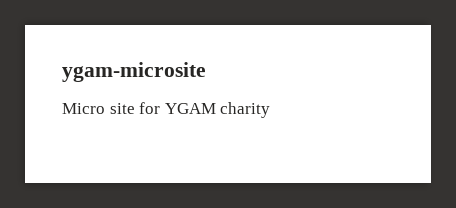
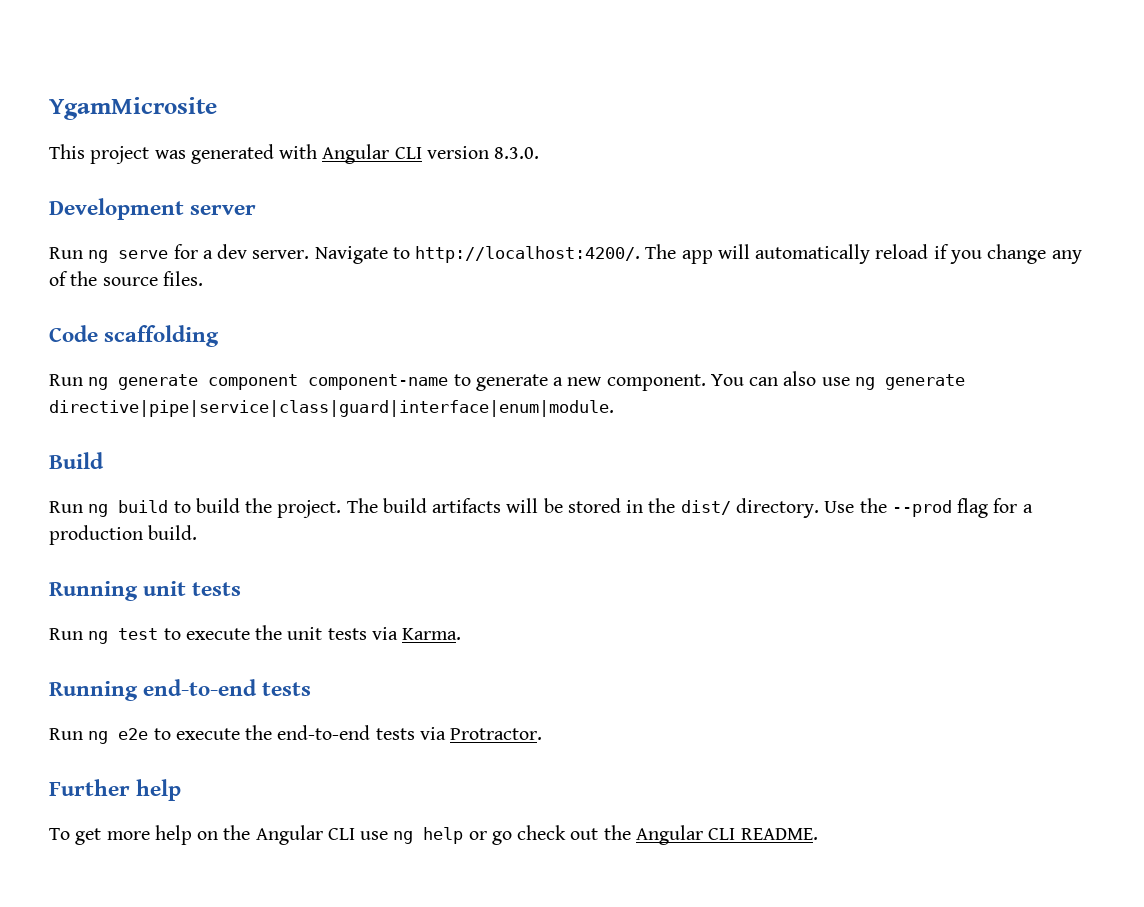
[62,62,206,82] [62,102,271,118] ygam-microsite // Micro site for YGAM charity -> [49,97,217,120] [49,144,540,164] [49,198,257,220] [49,244,1082,264] [49,271,203,286] [49,325,220,347] [49,371,965,391] [49,400,614,417] [49,452,104,469] [49,498,1033,518] [49,525,198,545] [49,581,242,601] [49,625,462,644] [49,679,312,701] [49,725,543,744] [49,779,182,801] [49,825,818,845] YgamMicrosite // This project was generated with Angular CLI version 8.3.0. // Development server // Run ng serve for a dev server. Navigate to http://localhost:4200/. The app will automatically reload if you change any of the source files. // Code scaffolding // Run ng generate component component-name to generate a new component. You can also use ng generate directive|pipe|service|class|guard|interface|enum|module. // Build // Run ng build to build the project. The build artifacts will be stored in the dist/ directory. Use the --prod flag for a production build. // Running unit tests // Run ng test to execute the unit tests via Karma. // Running end-to-end tests // Run ng e2e to execute the end-to-end tests via Protractor. // Further help // To get more help on the Angular CLI use ng help or go check out the Angular CLI README.

